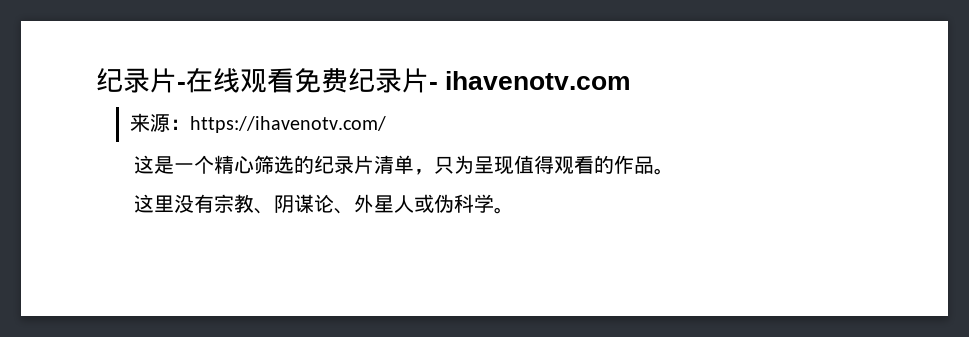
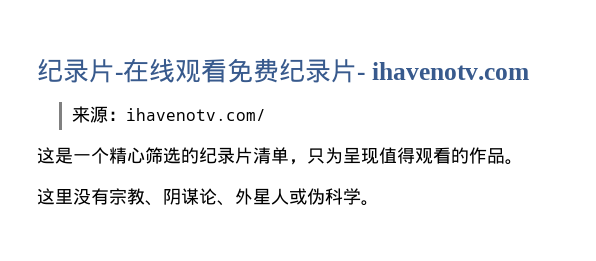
[189,116,386,133] https://ihavenotv.com/ -> [125,108,266,121] ihavenotv.com/

